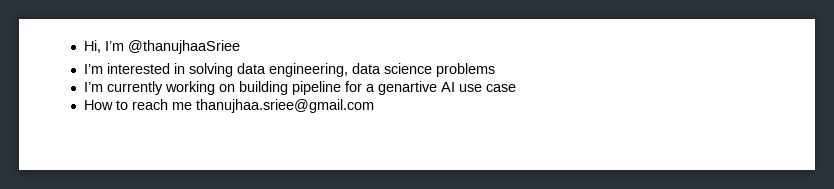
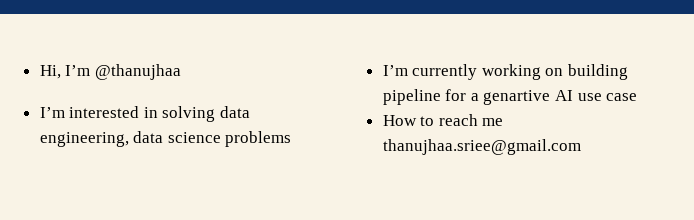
[127,40,240,54] @thanujhaaSriee -> [94,64,181,80] @thanujhaa

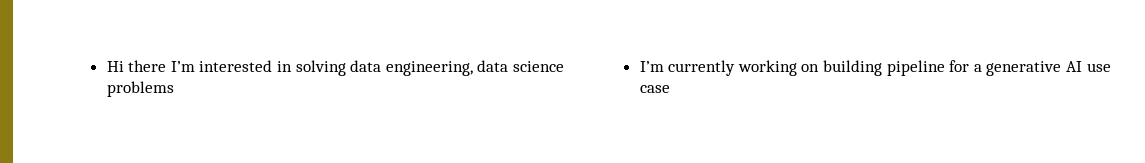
[39,64,181,80] Hi, I’m @thanujhaa // -> [106,60,167,72] Hi there
[483,90,551,105] genartive -> [986,61,1062,76] generative
[382,114,504,126] [382,139,581,155] // How to reach me thanujhaa.sriee@gmail.com -> (670, 89) none

